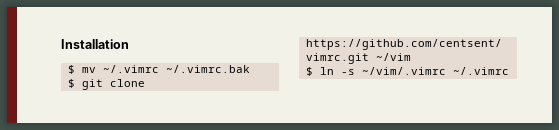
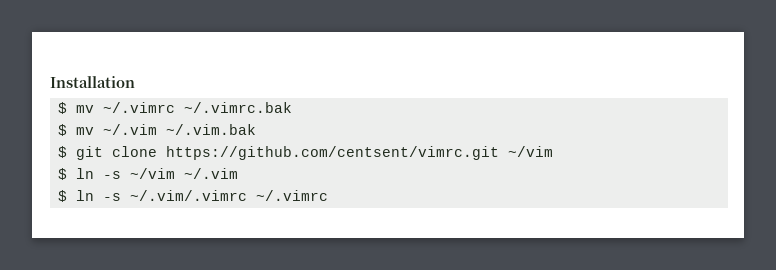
(250, 69) none -> [57,124,256,136] // $ mv ~/.vim ~/.vim.bak
[361,67,446,75] ~/vim/.vimrc -> [129,168,238,179] [57,190,247,202] ~/vim ~/.vim // $ ln -s ~/.vim/.vimrc

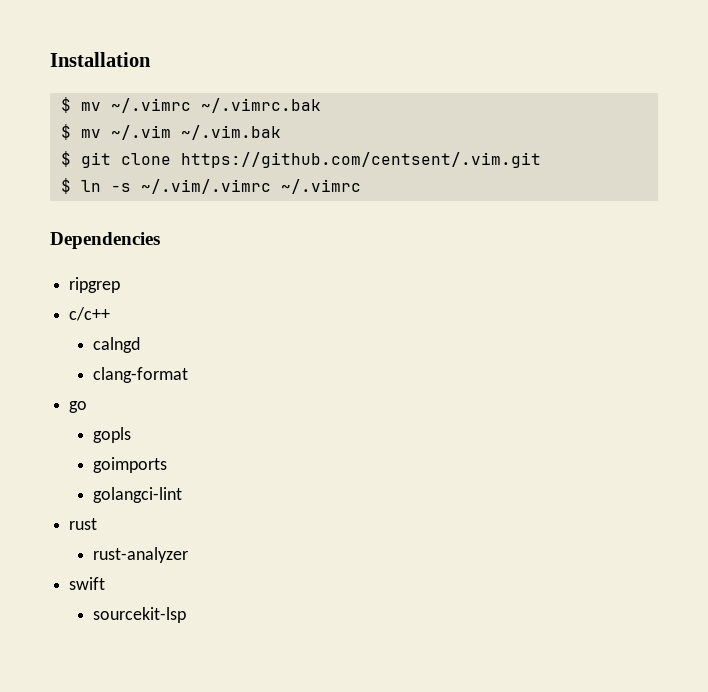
[165,146,553,160] [57,168,238,180] https://github.com/centsent/vimrc.git ~/vim // $ ln -s ~/vim ~/.vim -> [180,152,541,168] https://github.com/centsent/.vim.git
(328, 195) none -> [50,232,160,249] [69,277,121,293] [69,307,111,321] [93,337,141,353] [93,367,189,383] [69,401,88,413] [93,427,132,443] [93,457,168,473] [93,487,183,503] [69,518,98,530] [93,547,189,563] [69,577,106,590] [93,607,187,623] // Dependencies // ripgrep // c/c++ // calngd // clang-format // go // gopls // goimports // golangci-lint // rust // rust-analyzer // swift // sourcekit-lsp

